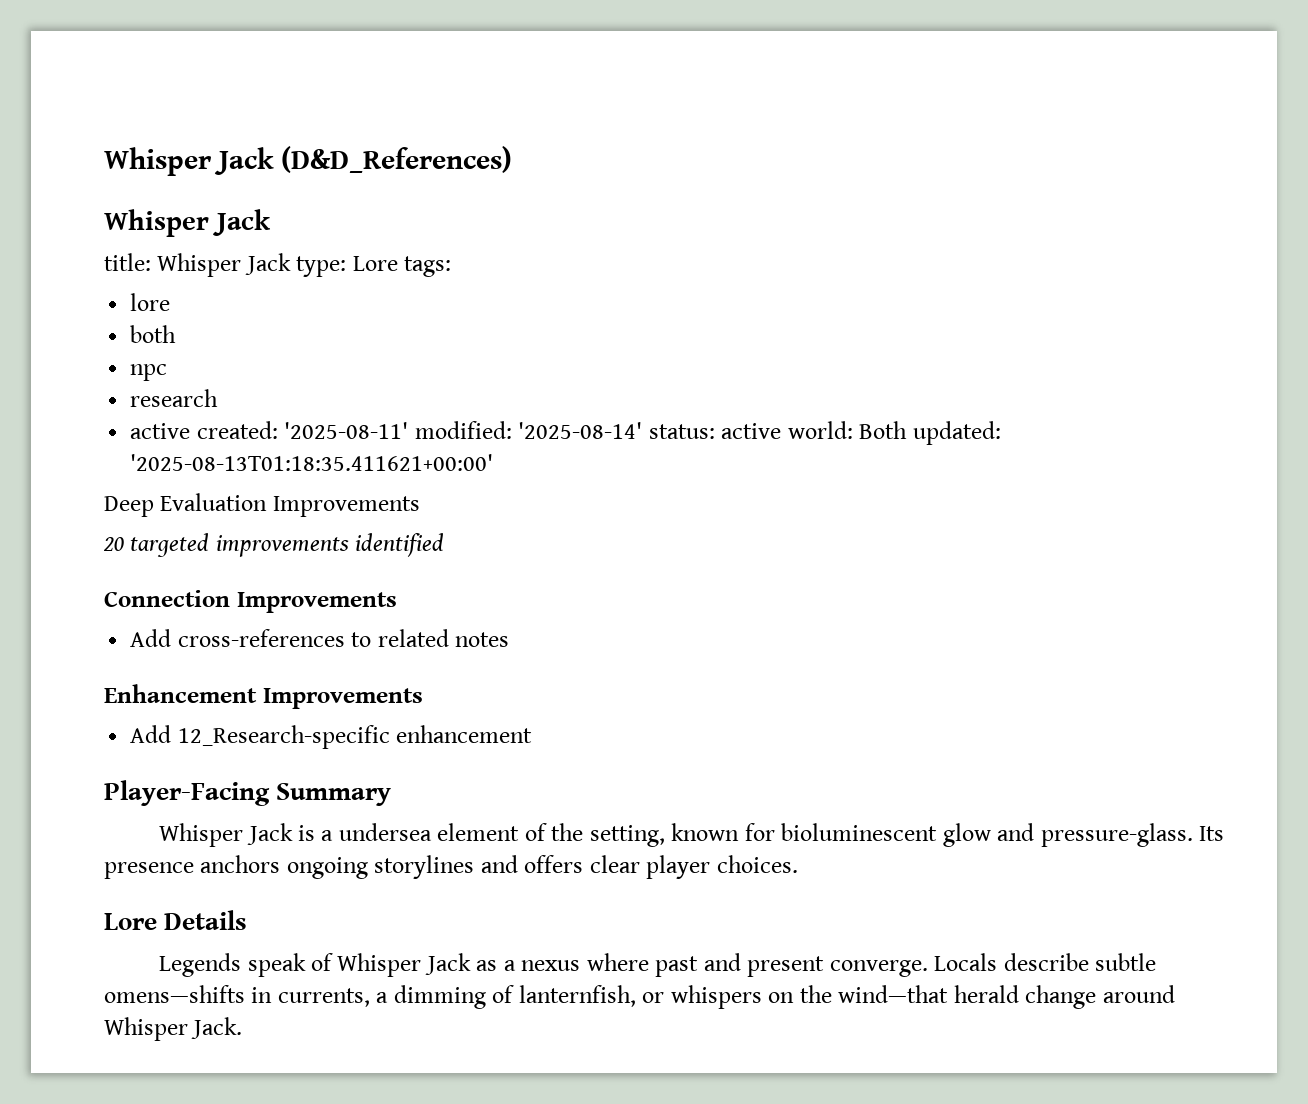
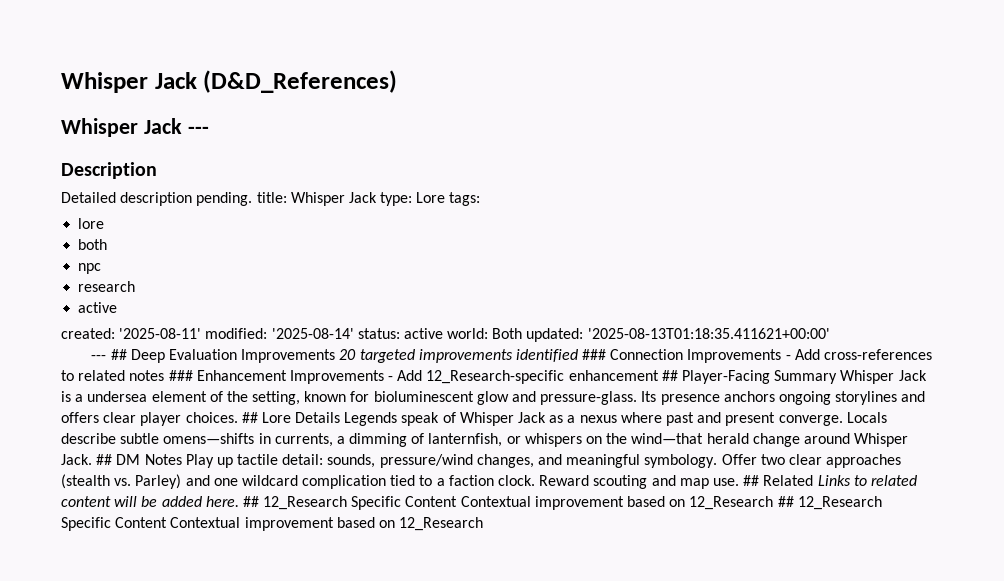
(271, 222) // -> [187,126,209,134] [61,162,157,179] [61,192,253,206] --- // Description // Detailed description pending.
(191, 431) none -> (118, 307) //
(494, 462) none -> [91,349,127,360] --- ##
(420, 506) // -> (336, 356) none
(445, 545) // -> [582,349,607,360] ###
(397, 602) // -> [785,355,791,360] -
(510, 639) // -> [168,370,193,381] ###
(423, 698) // -> [388,376,394,381] -
(533, 734) // -> [661,370,678,381] ##
(392, 794) // -> (838, 377) none
(798, 864) // -> [241,412,258,423] ##
(248, 920) // -> (341, 417) none
(243, 1028) none -> [96,454,902,468] [61,474,917,489] [61,496,882,510] [61,517,484,531] ## DM Notes Play up tactile detail: sounds, pressure/wind changes, and meaningful symbology. Offer two clear approaches (stealth vs. Parley) and one wildcard complication tied to a faction clock. Reward scouting and map use. ## Related Links to related content will be added here. ## 12_Research Specific Content Contextual improvement based on 12_Research ## 12_Research Specific Content Contextual improvement based on 12_Research

